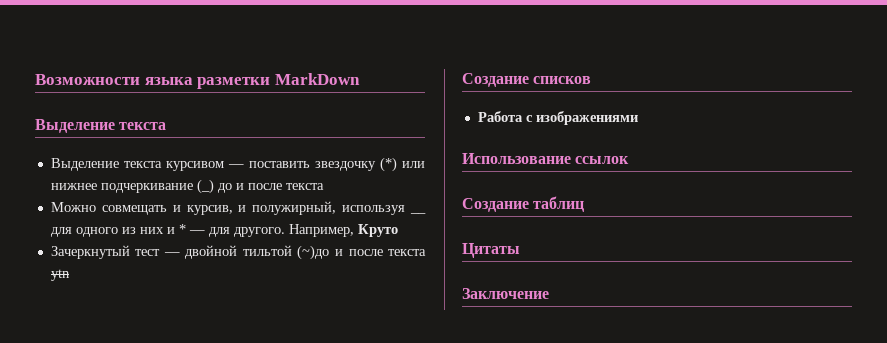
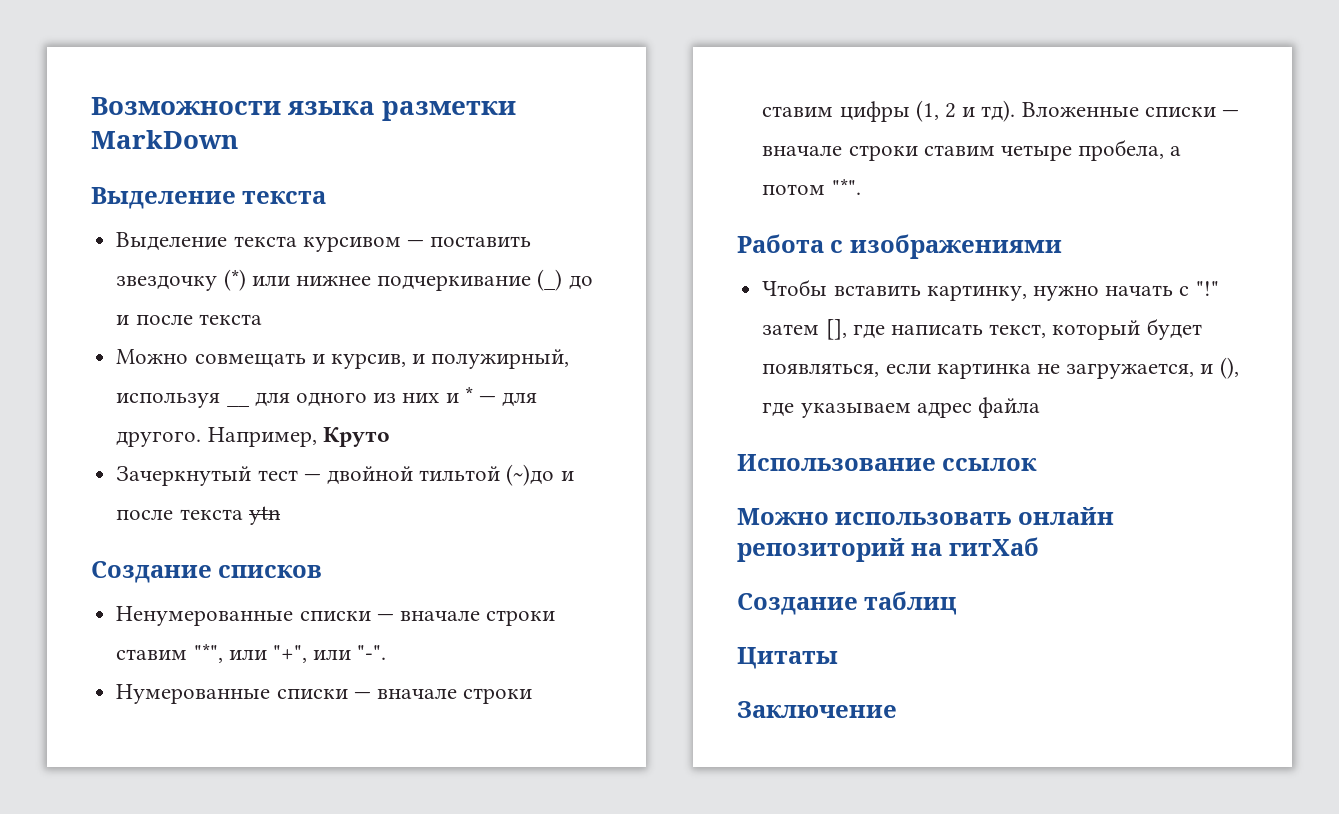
[477,111,638,125] [462,153,630,164] Работа с изображениями // Использование ссылок -> [116,606,556,626] [116,643,387,663] [116,684,533,704] [762,100,1239,122] [762,139,1182,161] [762,178,861,195] [737,234,1062,259] [762,279,1219,301] [762,318,1202,340] [762,357,1239,379] [762,397,1040,418] [737,454,1038,471] [737,507,1114,525] [737,537,1039,562] Ненумерованные списки — вначале строки ставим "*", или "+", или "-". // Нумерованные списки — вначале строки ставим цифры (1, 2 и тд). Вложенные списки — вначале строки ставим четыре пробела, а потом "*". // Работа с изображениями // Чтобы вставить картинку, нужно начать с "!" затем [], где написать текст, который будет появляться, если картинка не загружается, и (), где указываем адрес файла // Использование ссылок // Можно использовать онлайн репозиторий на гитХаб

